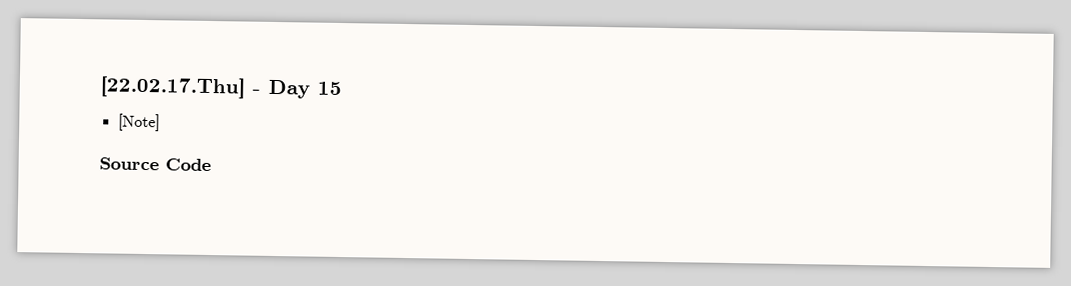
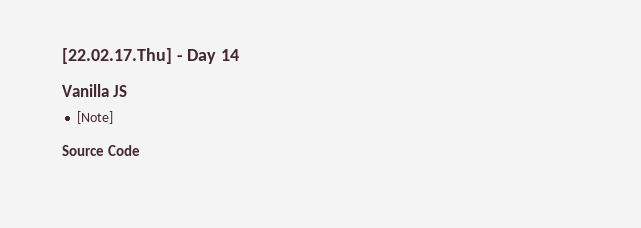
[317,81,342,96] 15 -> [221,49,240,61] [62,84,128,97] 14 // Vanilla JS

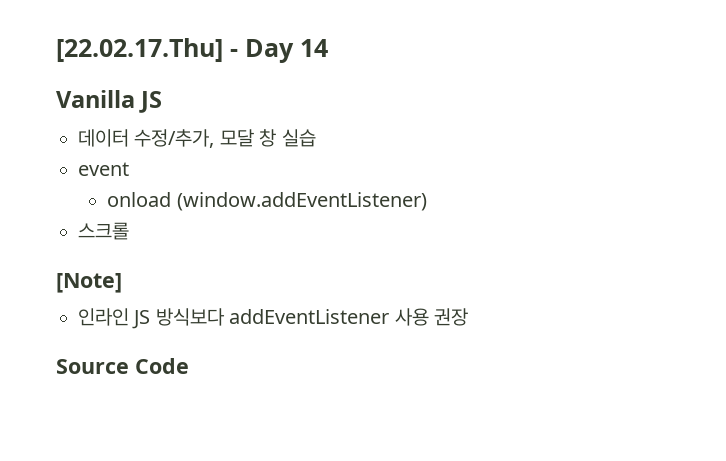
[77,111,114,124] [Note] -> [78,129,316,148] [78,162,129,176] [107,192,427,211] [78,222,129,240] [56,273,122,293] [78,308,468,329] 데이터 수정/추가, 모달 창 실습 // event // onload (window.addEventListener) // 스크롤 // [Note] // 인라인 JS 방식보다 addEventListener 사용 권장

